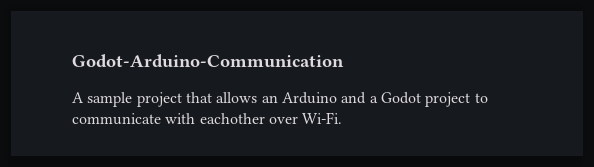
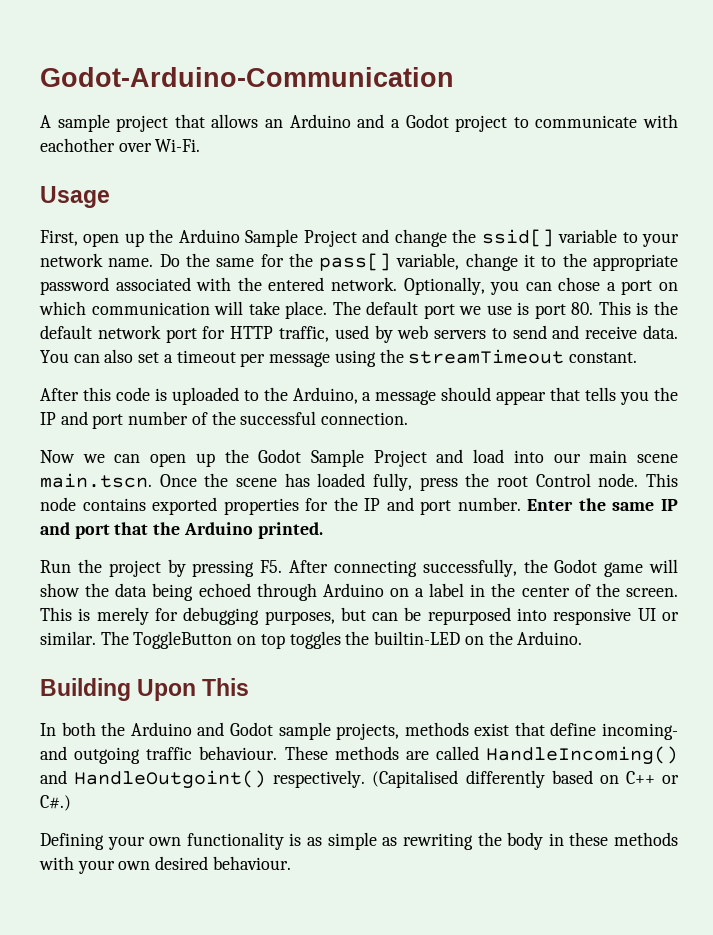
(343, 118) none -> [40,186,110,208] [40,229,679,247] [40,253,678,271] [40,277,679,295] [39,301,678,319] [40,325,679,343] [40,349,637,367] [40,387,678,405] [40,411,409,429] [40,449,678,467] [40,473,678,491] [40,497,679,515] [40,522,323,539] [40,559,678,577] [40,583,678,601] [40,607,679,625] [40,631,583,649] [40,678,250,701] [40,722,678,740] [40,746,678,765] [40,770,679,789] [40,795,71,811] [40,832,679,850] [39,856,291,874] // Usage // First, open up the Arduino Sample Project and change the ssid[] variable to your network name. Do the same for the pass[] variable, change it to the appropriate password associated with the entered network. Optionally, you can chose a port on which communication will take place. The default port we use is port 80. This is the default network port for HTTP traffic, used by web servers to send and receive data. You can also set a timeout per message using the streamTimeout constant. // After this code is uploaded to the Arduino, a message should appear that tells you the IP and port number of the successful connection. // Now we can open up the Godot Sample Project and load into our main scene main.tscn. Once the scene has loaded fully, press the root Control node. This node contains exported properties for the IP and port number. Enter the same IP and port that the Arduino printed. // Run the project by pressing F5. After connecting successfully, the Godot game will show the data being echoed through Arduino on a label in the center of the screen. This is merely for debugging purposes, but can be repurposed into responsive UI or similar. The ToggleButton on top toggles the builtin-LED on the Arduino. // Building Upon This // In both the Arduino and Godot sample projects, methods exist that define incoming- and outgoing traffic behaviour. These methods are called HandleIncoming() and HandleOutgoint() respectively. (Capitalised differently based on C++ or C#.) // Defining your own functionality is as simple as rewriting the body in these methods with your own desired behaviour.

